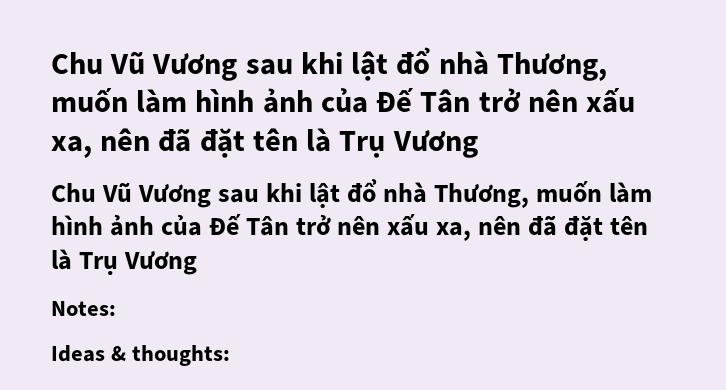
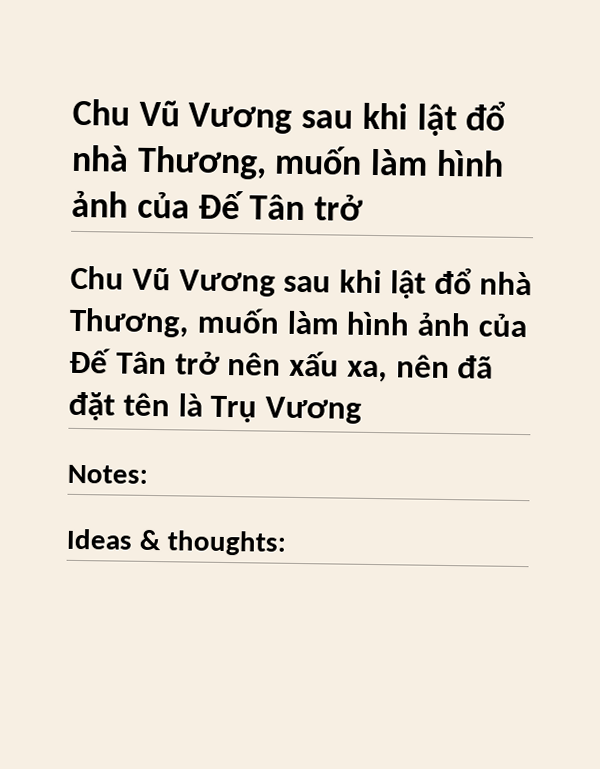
[527,88,636,113] [51,128,478,158] nên xấu xa, nên đã đặt tên là Trụ Vương -> (364, 207) none

